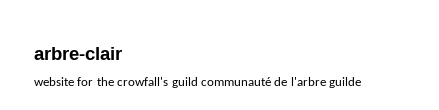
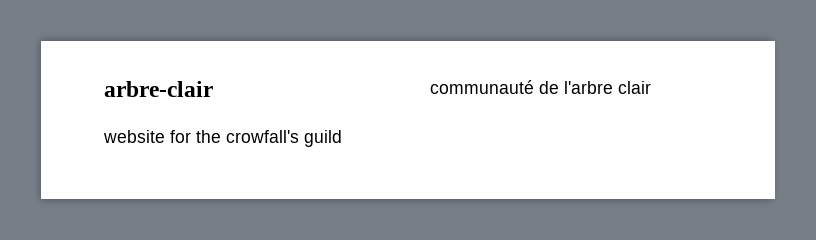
[329,77,361,88] guilde -> [618,81,651,94] clair

